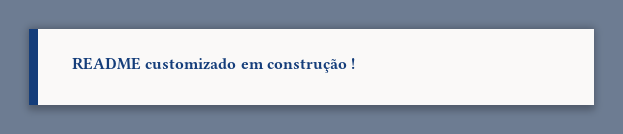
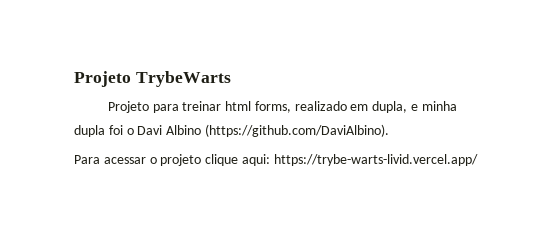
[72,57,356,73] README customizado em construção ! -> [74,71,231,87] [107,101,457,113] [74,124,389,137] [74,154,478,166] Projeto TrybeWarts // Projeto para treinar html forms, realizado em dupla, e minha dupla foi o Davi Albino (https://github.com/DaviAlbino). // Para acessar o projeto clique aqui: https://trybe-warts-livid.vercel.app/

